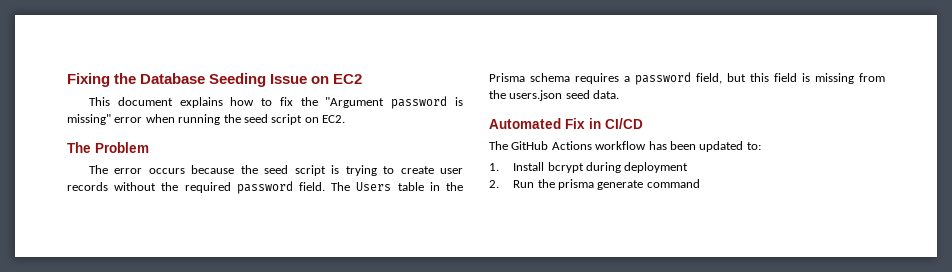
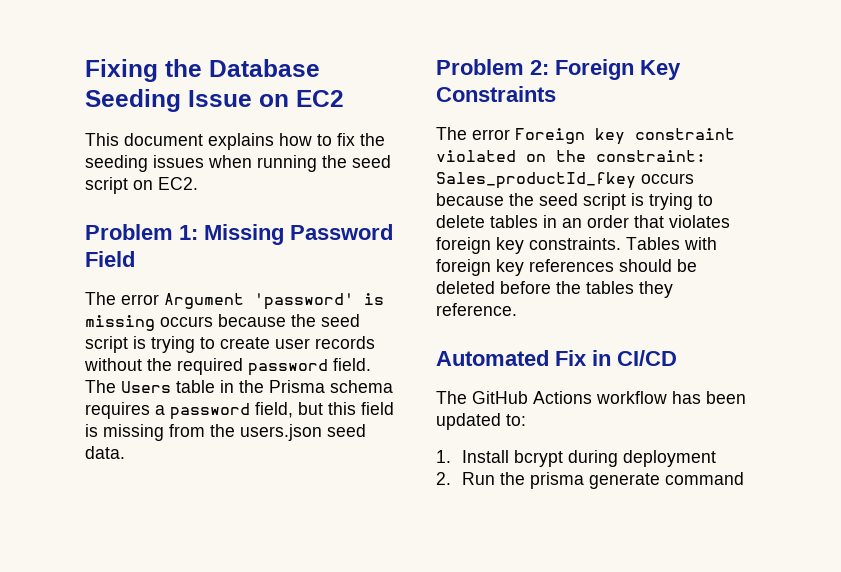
[325,96,463,109] [67,114,143,125] "Argument password is missing" error -> [85,155,204,172] seeding issues
[67,142,149,153] [88,165,143,174] The Problem // The error -> [85,224,393,245] [85,251,135,267] [85,292,384,310] [85,315,155,331] Problem 1: Missing Password Field // The error Argument 'password' is missing
(620, 94) none -> [436,59,681,80] [436,86,556,102] [436,127,735,145] [436,150,706,162] [436,172,694,189] [436,193,713,210] [436,215,730,228] [436,237,717,254] [436,259,697,276] [436,281,673,298] [436,303,517,316] // Problem 2: Foreign Key Constraints // The error Foreign key constraint violated on the constraint: Sales_productId_fkey occurs because the seed script is trying to delete tables in an order that violates foreign key constraints. Tables with foreign key references should be deleted before the tables they reference.

